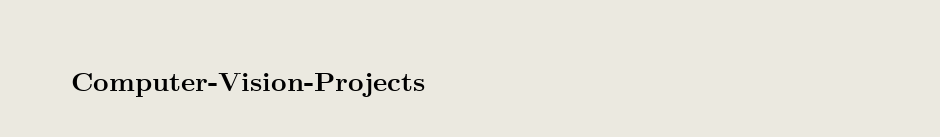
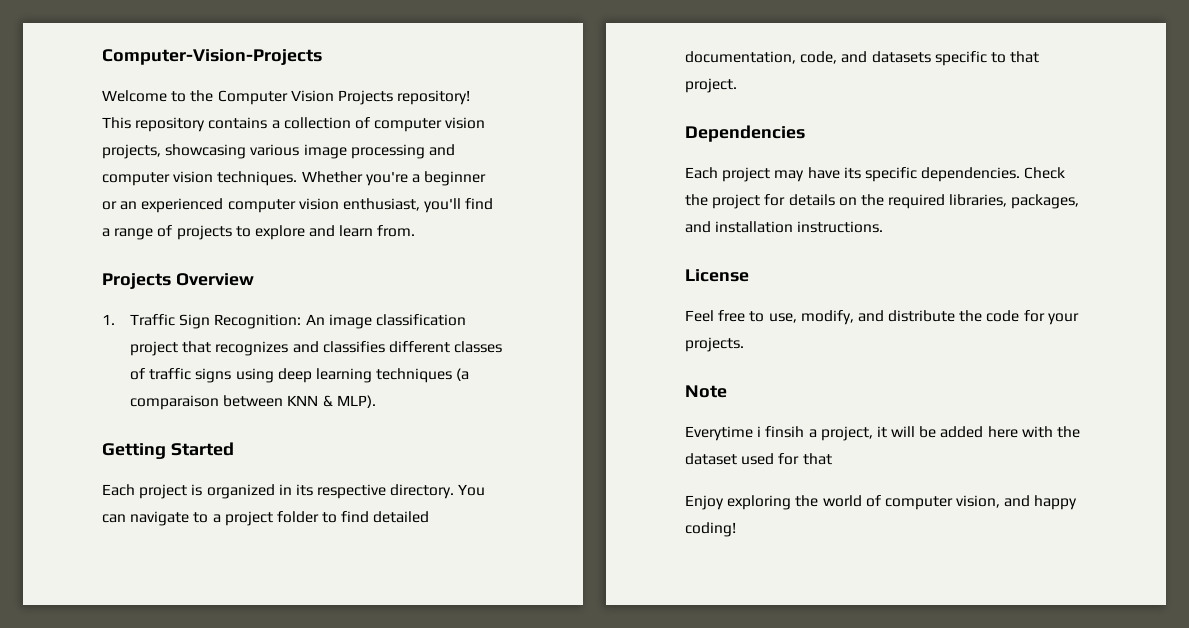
(425, 85) none -> [102,90,471,105] [102,117,486,132] [102,144,455,159] [102,171,487,186] [102,198,494,213] [102,225,416,240] [102,273,254,289] [102,314,466,329] [129,341,503,356] [129,368,470,383] [129,395,376,410] [102,442,234,459] [102,484,486,499] [102,511,430,526] [685,51,1040,66] [685,78,737,93] [685,125,805,142] [685,167,1066,182] [685,194,1080,209] [685,221,884,233] [685,269,749,282] [685,310,1079,325] [685,337,744,352] [685,385,727,398] [685,426,1081,441] [685,453,832,465] [685,495,1078,510] [685,522,736,537] // Welcome to the Computer Vision Projects repository! This repository contains a collection of computer vision projects, showcasing various image processing and computer vision techniques. Whether you're a beginner or an experienced computer vision enthusiast, you'll find a range of projects to explore and learn from. // Projects Overview // 1. Traffic Sign Recognition: An image classification project that recognizes and classifies different classes of traffic signs using deep learning techniques (a comparaison between KNN & MLP). // Getting Started // Each project is organized in its respective directory. You can navigate to a project folder to find detailed documentation, code, and datasets specific to that project. // Dependencies // Each project may have its specific dependencies. Check the project for details on the required libraries, packages, and installation instructions. // License // Feel free to use, modify, and distribute the code for your projects. // Note // Everytime i finsih a project, it will be added here with the dataset used for that // Enjoy exploring the world of computer vision, and happy coding!

